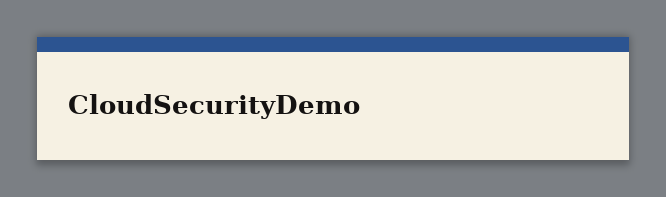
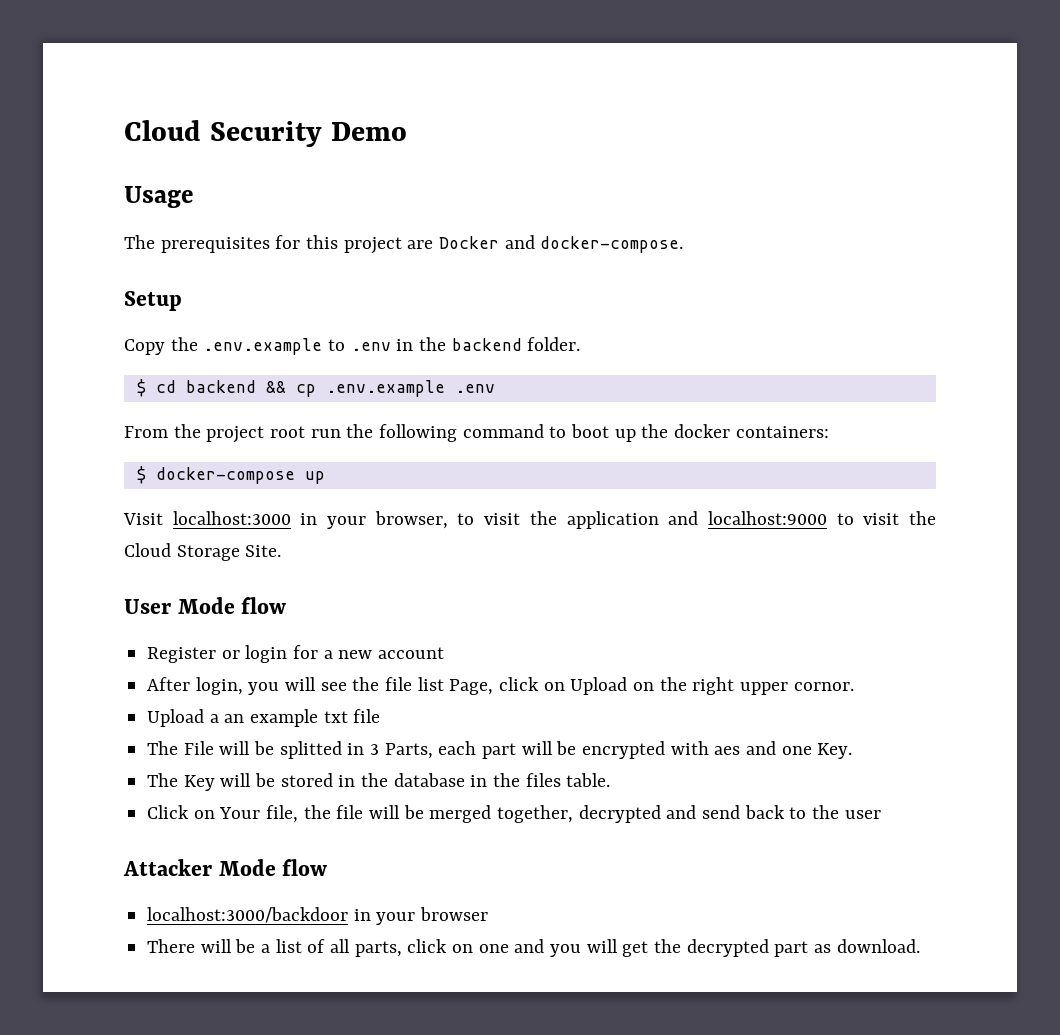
[68,94,360,119] CloudSecurityDemo -> [124,120,407,147] [124,186,194,208] [124,235,684,254] [124,291,182,311] [124,337,581,355] [136,379,495,397] [124,424,829,443] [136,466,325,484] [123,511,937,529] [124,543,282,561] [124,597,287,614] [147,645,445,663] [147,677,854,695] [147,709,381,727] [147,741,853,759] [147,773,611,791] [147,805,881,823] [123,859,328,876] [147,907,489,925] [147,939,920,957] Cloud Security Demo // Usage // The prerequisites for this project are Docker and docker-compose. // Setup // Copy the .env.example to .env in the backend folder. // $ cd backend && cp .env.example .env // From the project root run the following command to boot up the docker containers: // $ docker-compose up // Visit localhost:3000 in your browser, to visit the application and localhost:9000 to visit the Cloud Storage Site. // User Mode flow // Register or login for a new account // After login, you will see the file list Page, click on Upload on the right upper cornor. // Upload a an example txt file // The File will be splitted in 3 Parts, each part will be encrypted with aes and one Key. // The Key will be stored in the database in the files table. // Click on Your file, the file will be merged together, decrypted and send back to the user // Attacker Mode flow // localhost:3000/backdoor in your browser // There will be a list of all parts, click on one and you will get the decrypted part as download.

